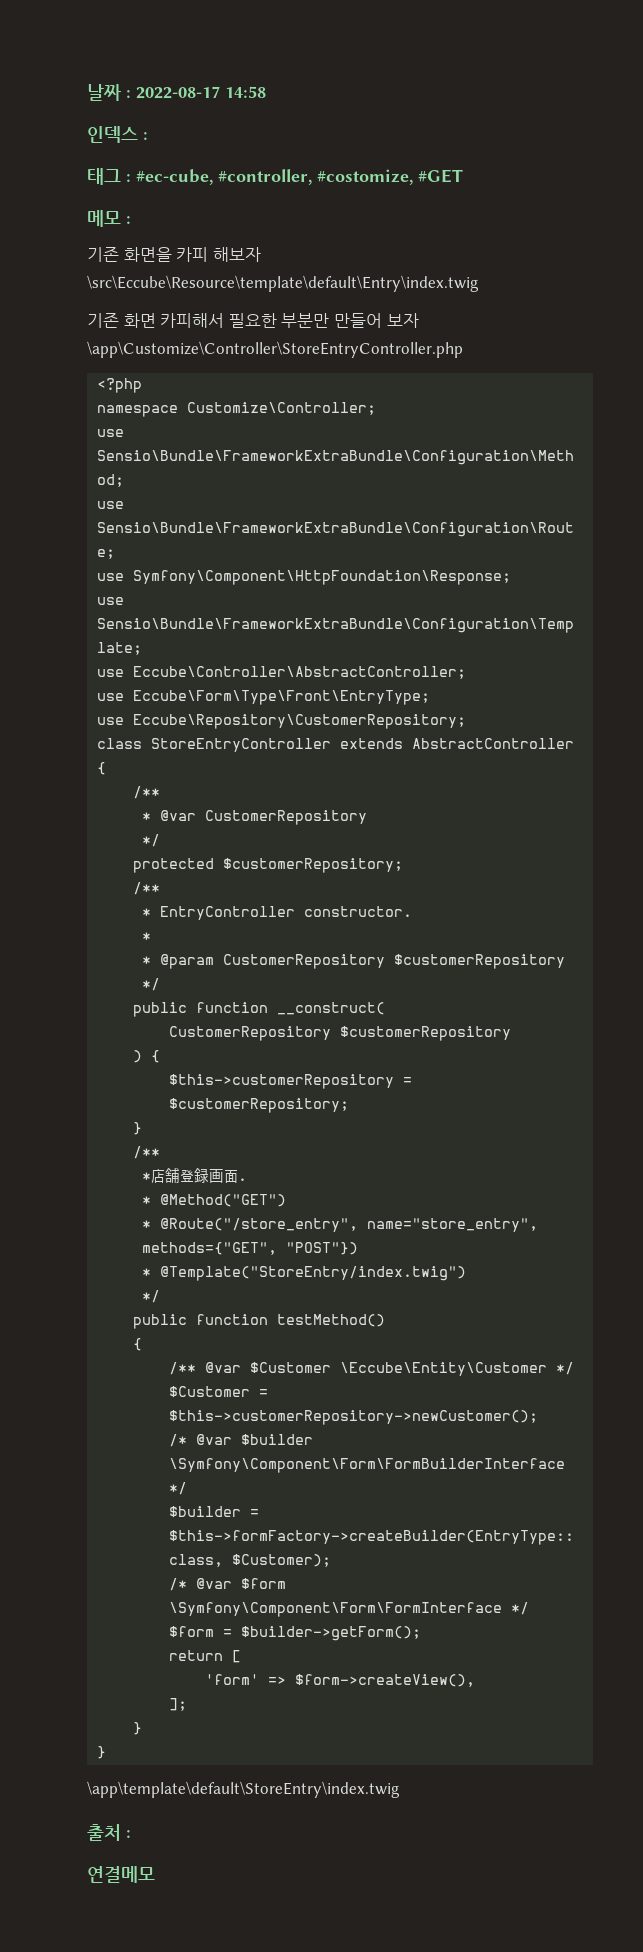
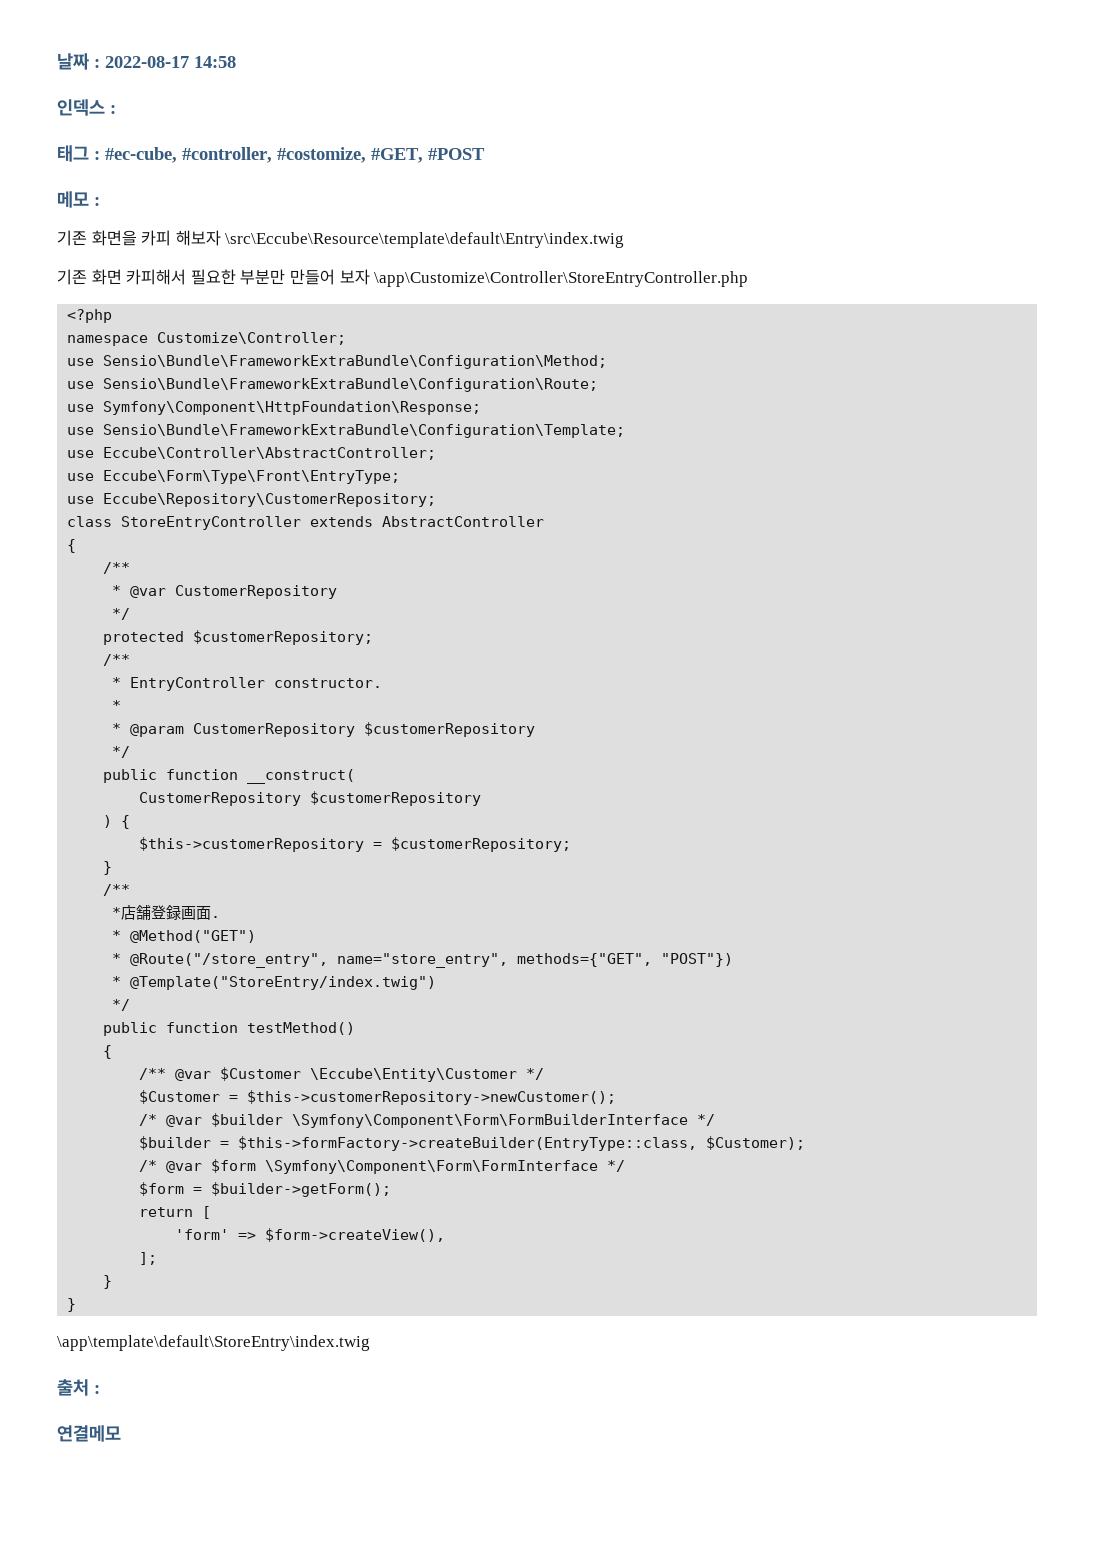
[418,169,463,183] #GET -> [371,148,485,163] #GET, #POST

